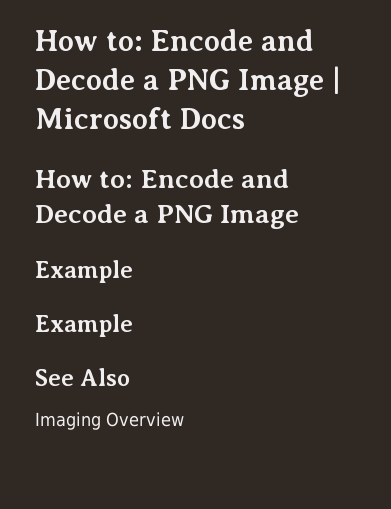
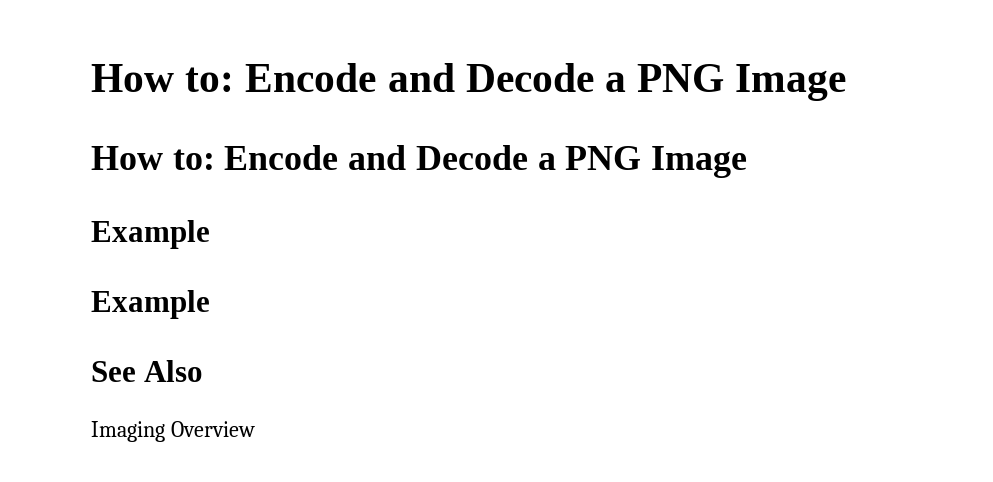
[35,29,315,51] [35,66,342,97] [35,107,246,129] How to: Encode and Decode a PNG Image | Microsoft Docs -> [91,63,847,101] How to: Encode and Decode a PNG Image

